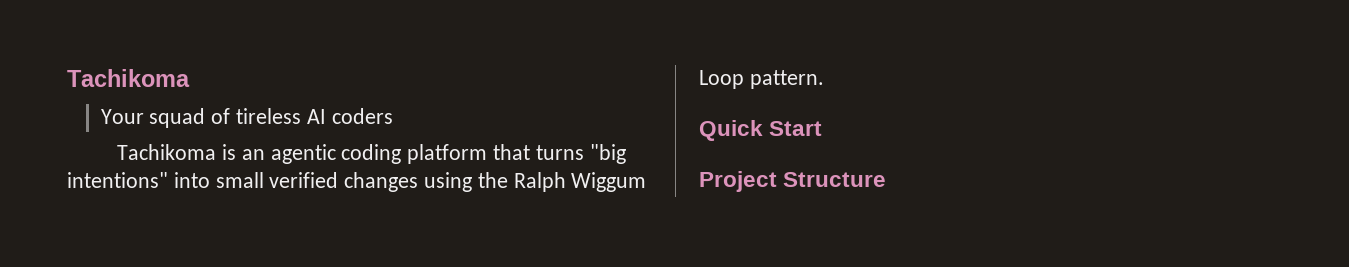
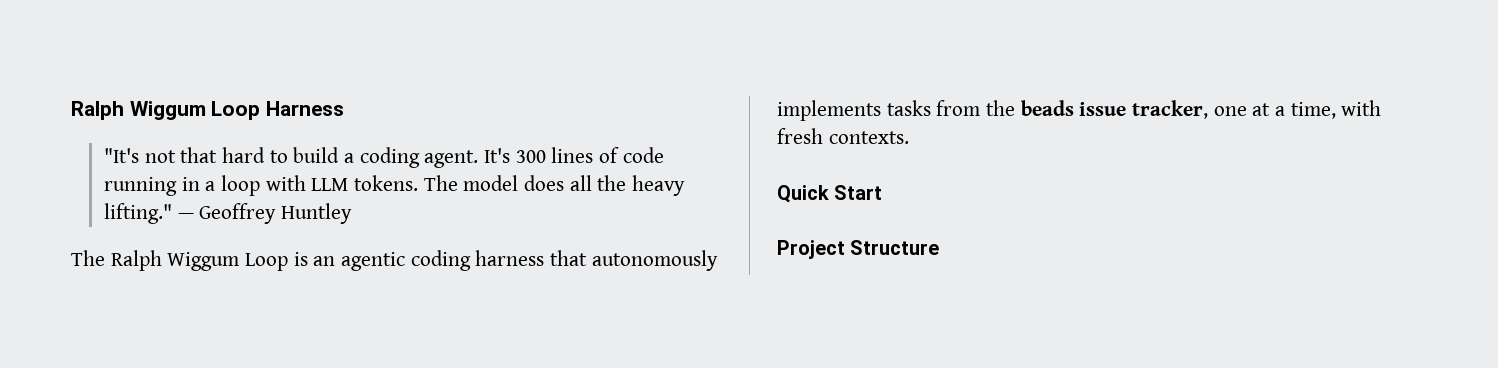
[67,69,190,87] [100,108,393,128] [117,144,626,164] [67,172,647,192] [699,70,824,89] Tachikoma // Your squad of tireless AI coders // Tachikoma is an agentic coding platform that turns "big intentions" into small verified changes using the Ralph Wiggum Loop pattern. -> [71,101,345,120] [103,147,664,168] [103,175,685,196] [103,203,352,224] [71,250,718,271] [777,100,1382,121] [777,128,909,144] Ralph Wiggum Loop Harness // "It's not that hard to build a coding agent. It's 300 lines of code running in a loop with LLM tokens. The model does all the heavy lifting." — Geoffrey Huntley // The Ralph Wiggum Loop is an agentic coding harness that autonomously implements tasks from the beads issue tracker, one at a time, with fresh contexts.

